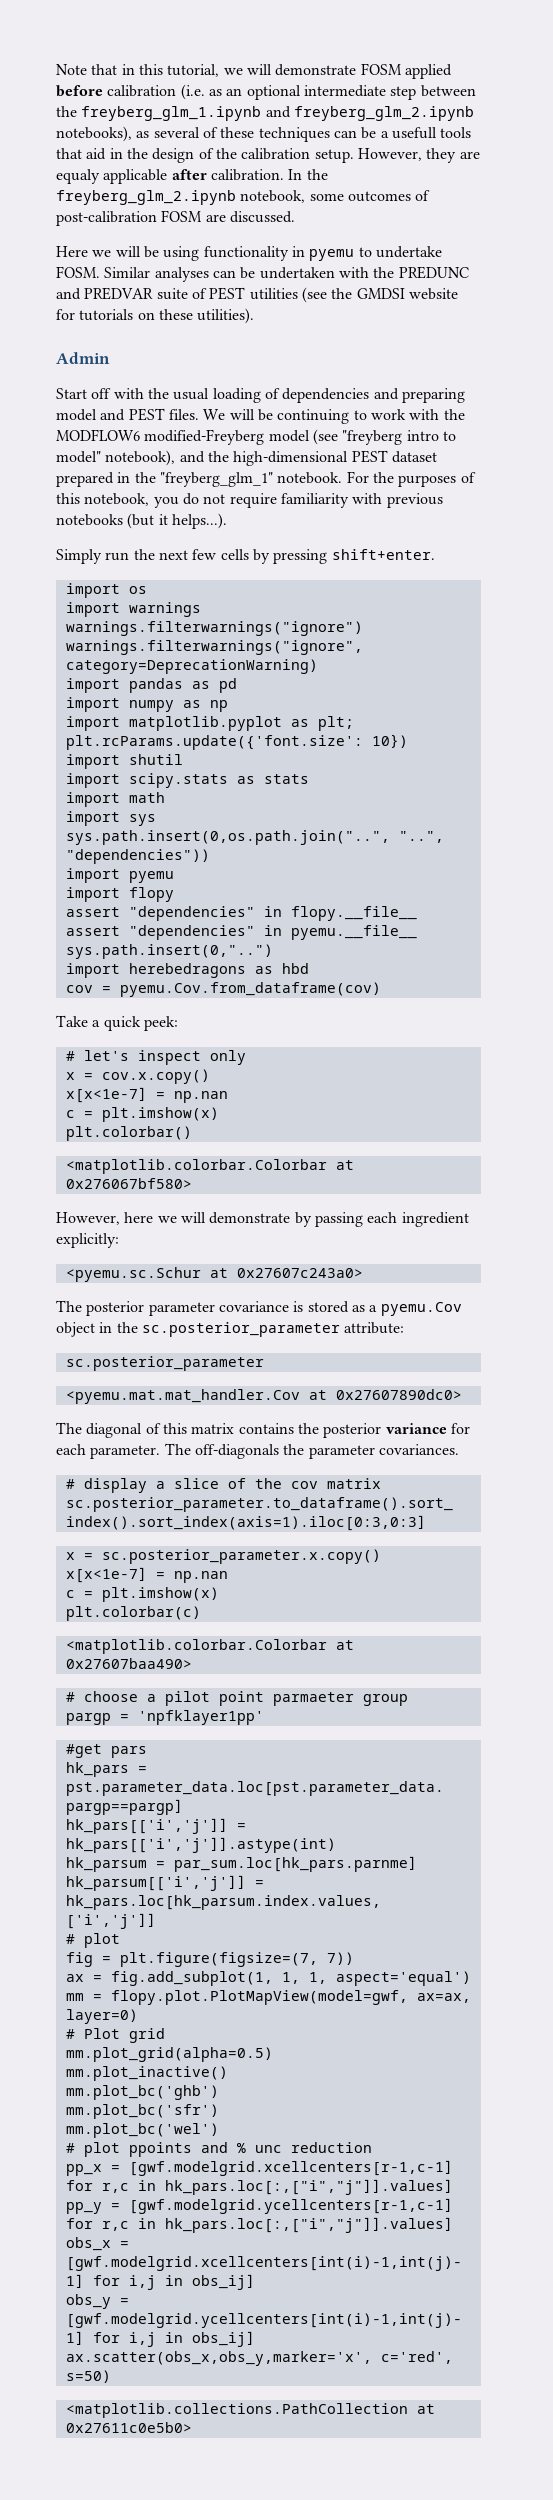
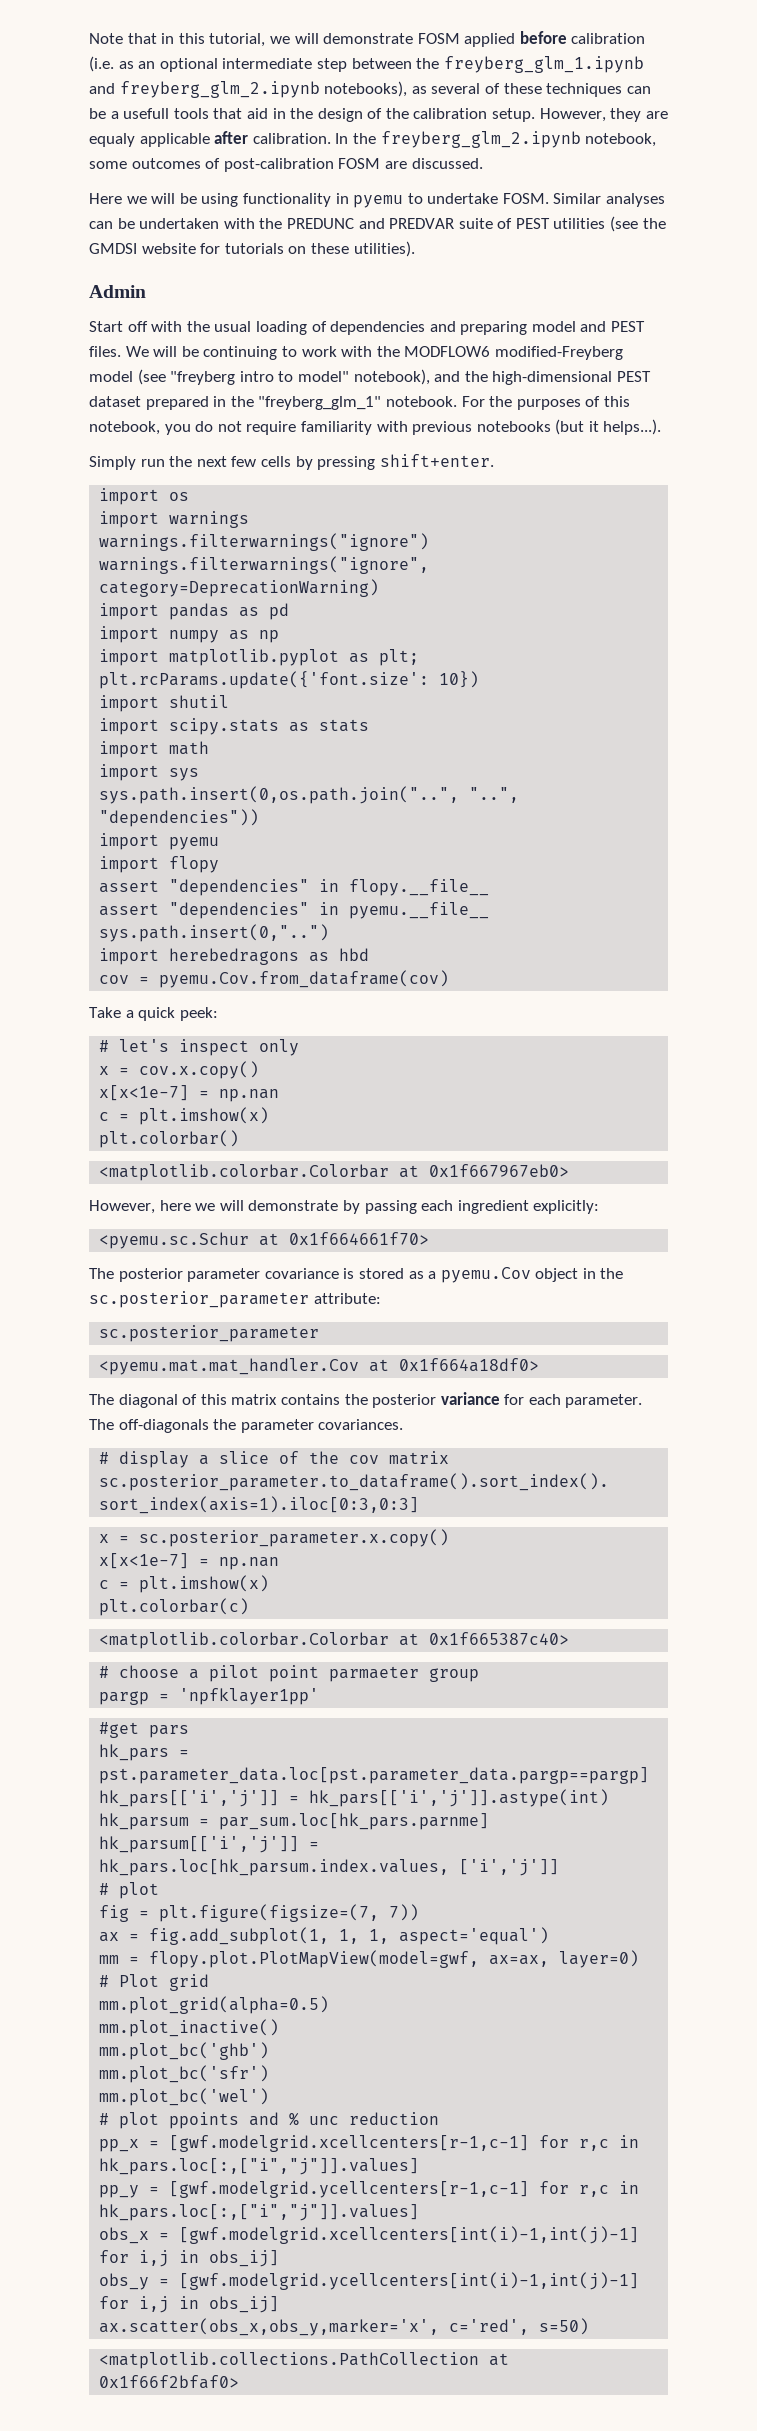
[65,1178,192,1189] 0x276067bf580> -> [429,1164,570,1177] 0x1f667967eb0>
[236,1268,363,1278] 0x27607c243a0> -> [289,1232,430,1245] 0x1f664661f70>
[335,1389,462,1400] 0x27607890dc0> -> [399,1358,540,1372] 0x1f664a18df0>
[65,1658,192,1669] 0x27607baa490> -> [429,1632,570,1645] 0x1f665387c40>
[65,2422,192,2433] 0x27611c0e5b0> -> [99,2375,240,2389] 0x1f66f2bfaf0>

